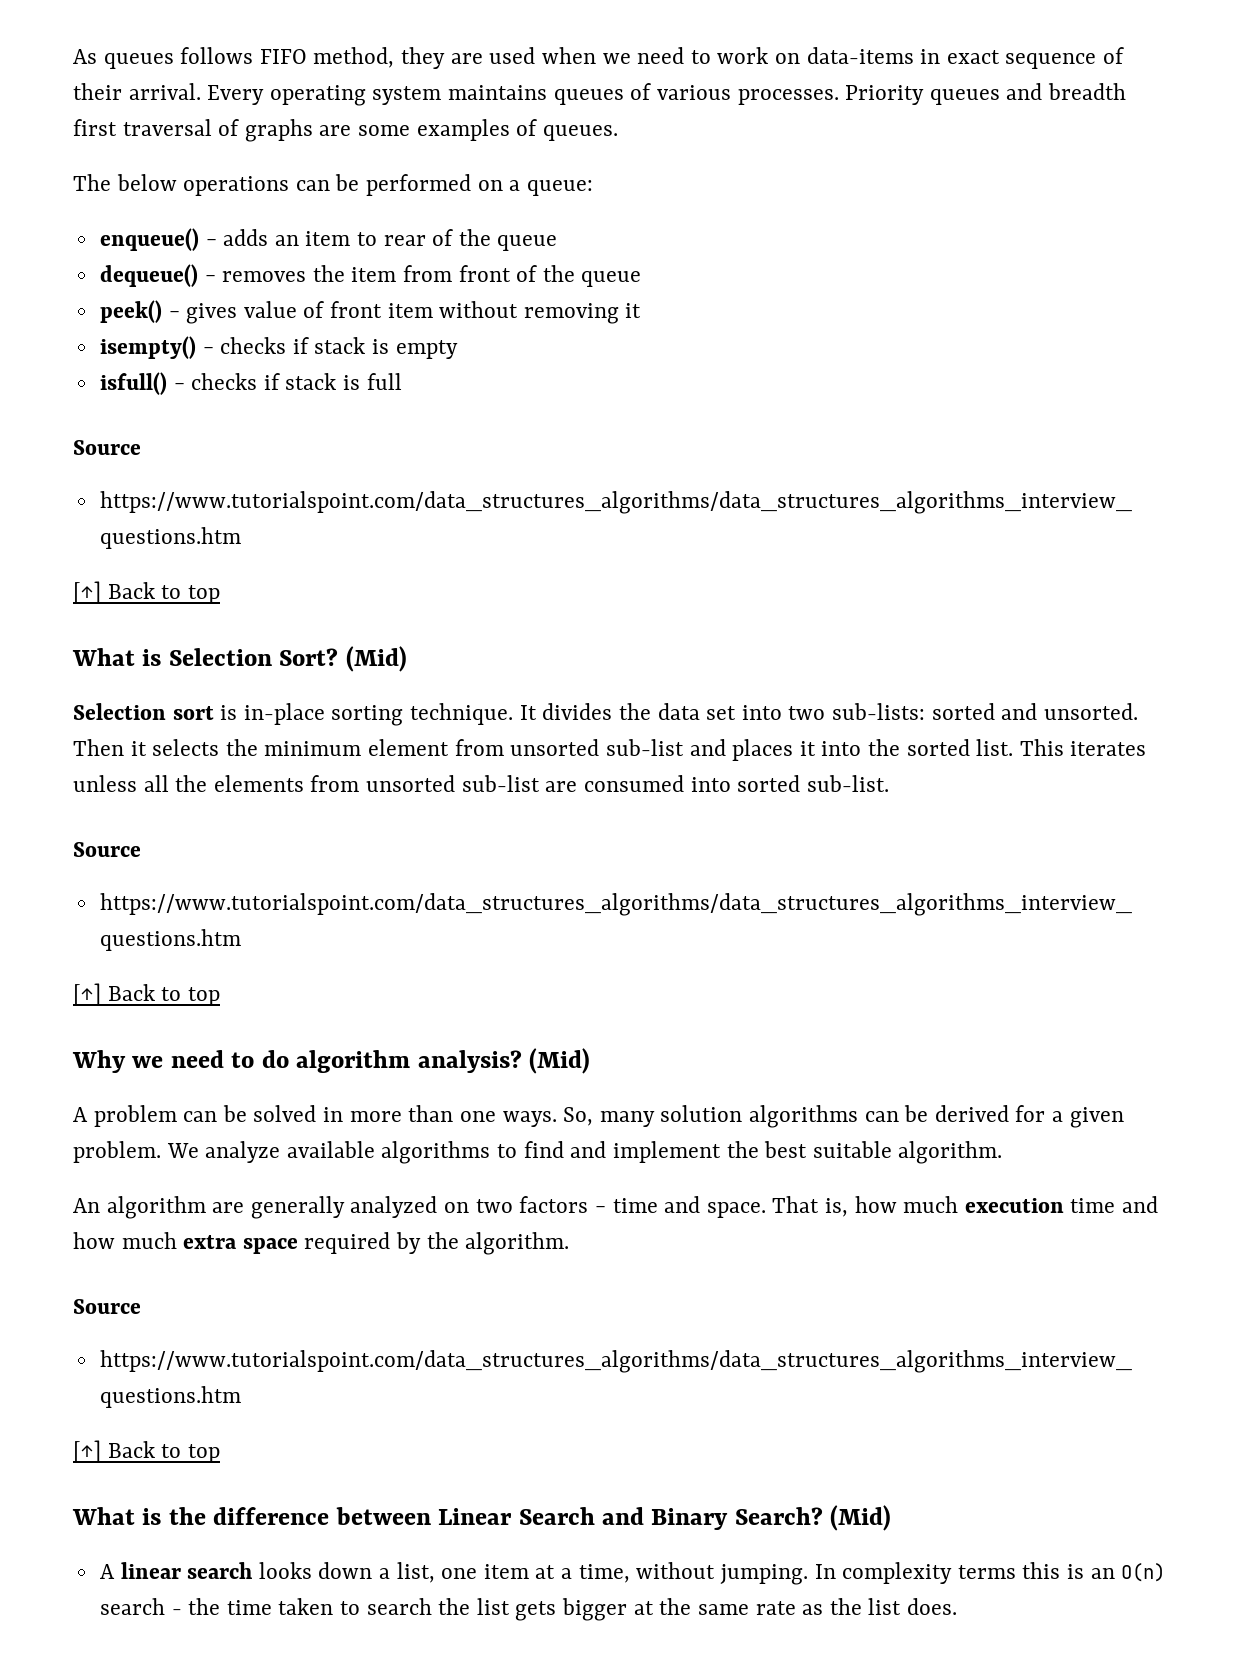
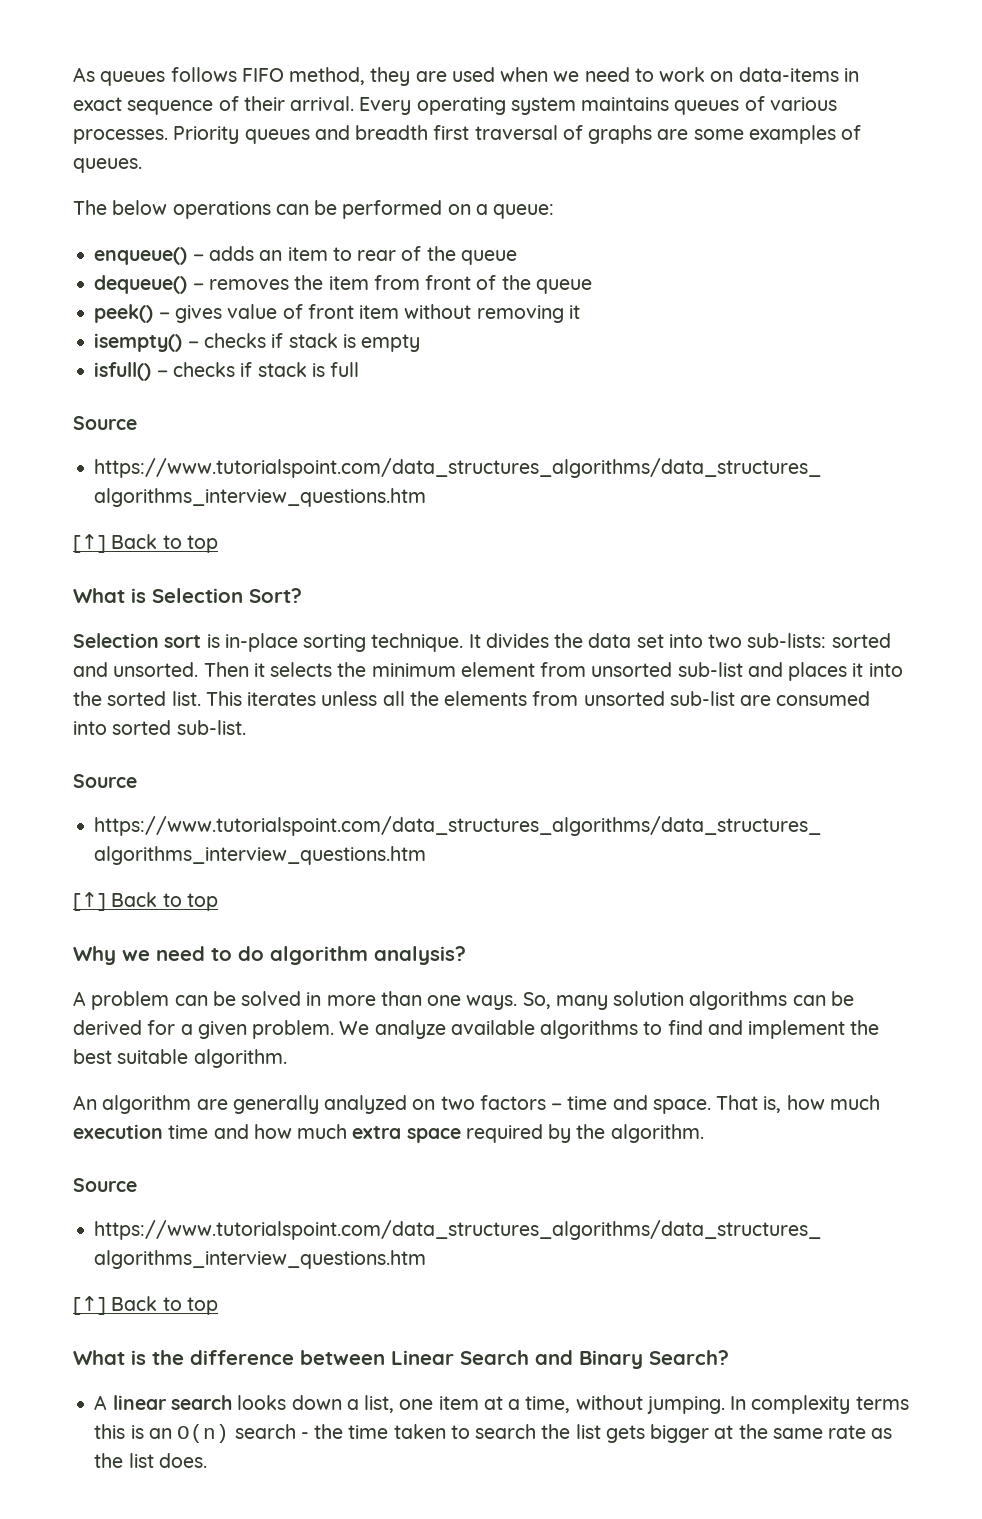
[345,646,407,672] (Mid) -> (302, 595) none
[528,1048,590,1074] (Mid) -> (466, 955) none
[830,1505,892,1531] (Mid) -> (729, 1357) none

